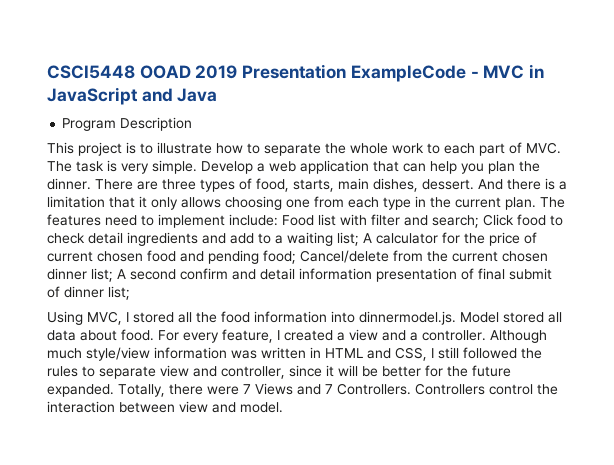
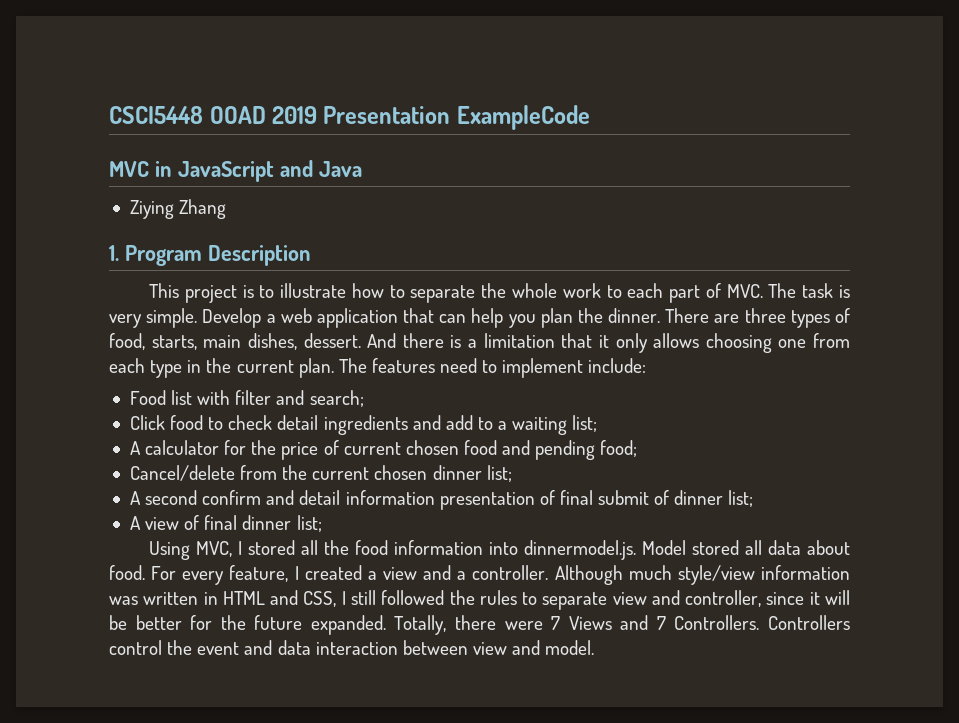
[470,71,479,78] - -> (590, 117) //
(218, 95) none -> [129,199,227,219] [109,245,119,261] Ziying Zhang // 1.
(278, 220) none -> (647, 365) //
(479, 221) none -> (364, 398) //
(359, 239) none -> (598, 423) //
(296, 257) none -> (638, 448) //
(113, 275) none -> (512, 473) //
(130, 293) none -> [129,515,322,532] // A view of final dinner list;
(558, 389) none -> [197,640,311,655] event and data

